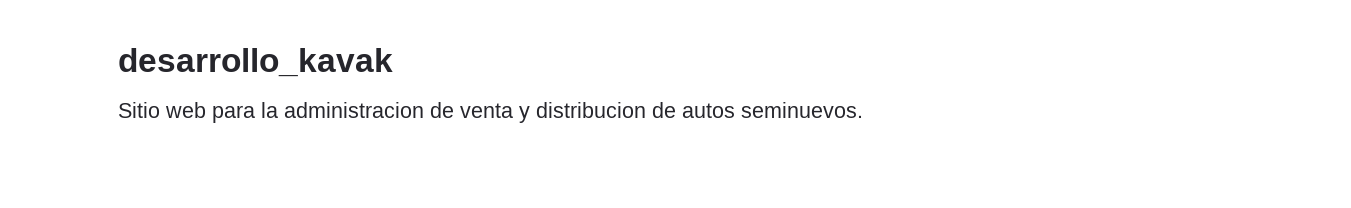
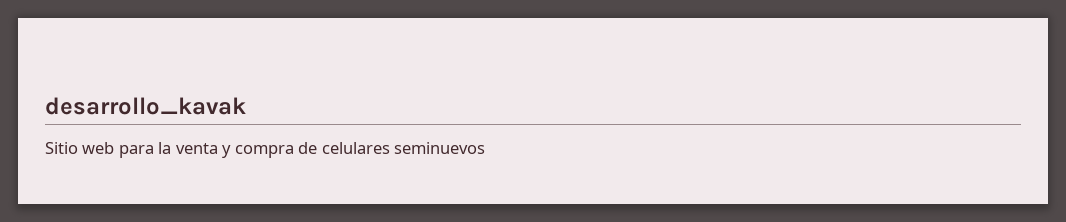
[284,102,863,123] administracion de venta y distribucion de autos seminuevos. -> [175,142,486,158] venta y compra de celulares seminuevos

